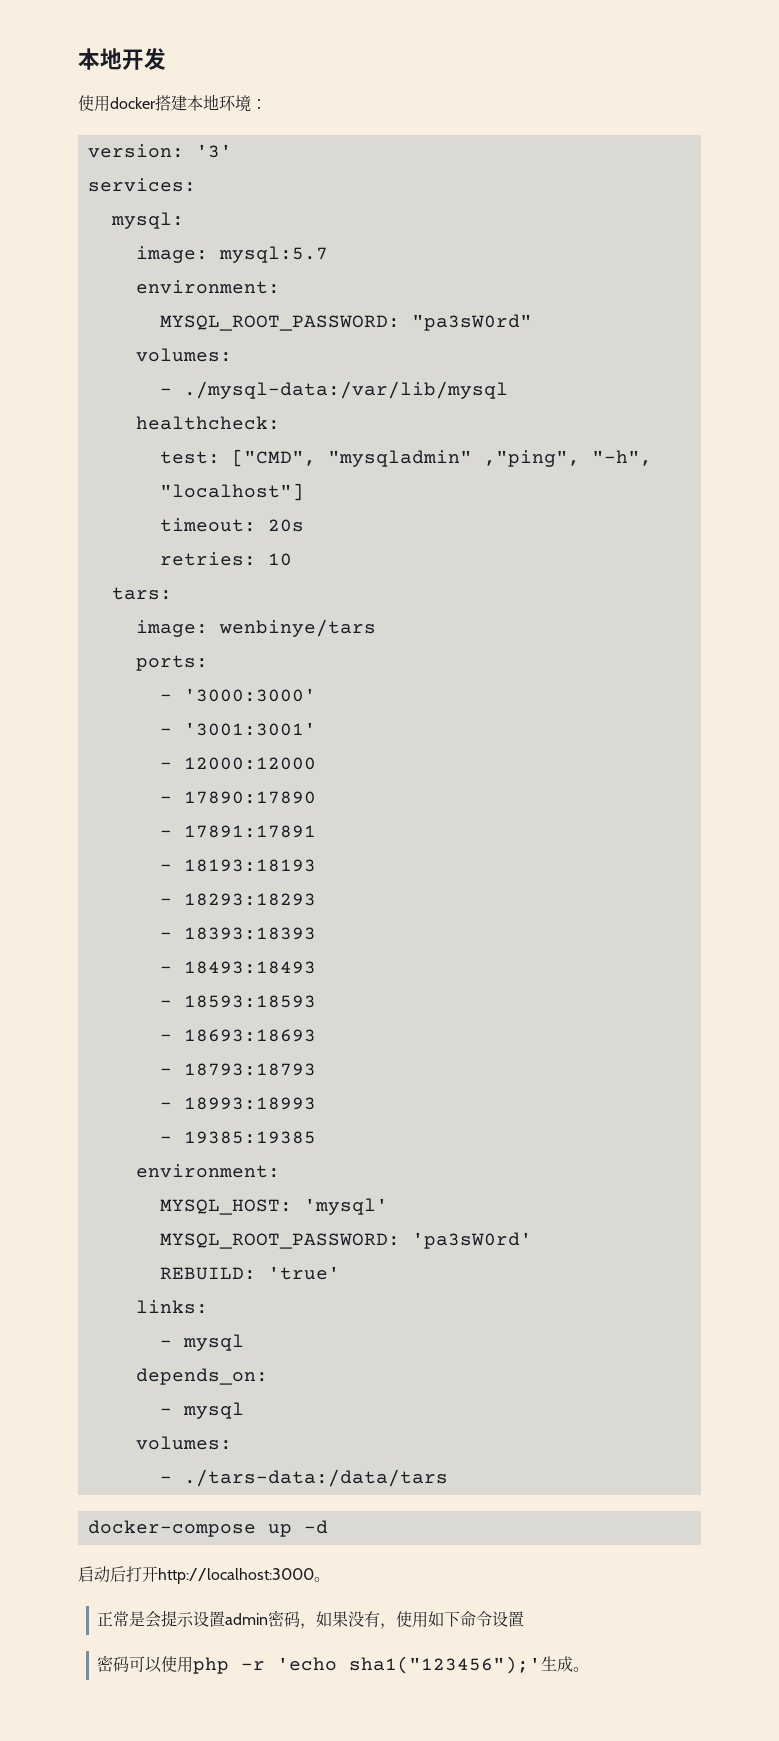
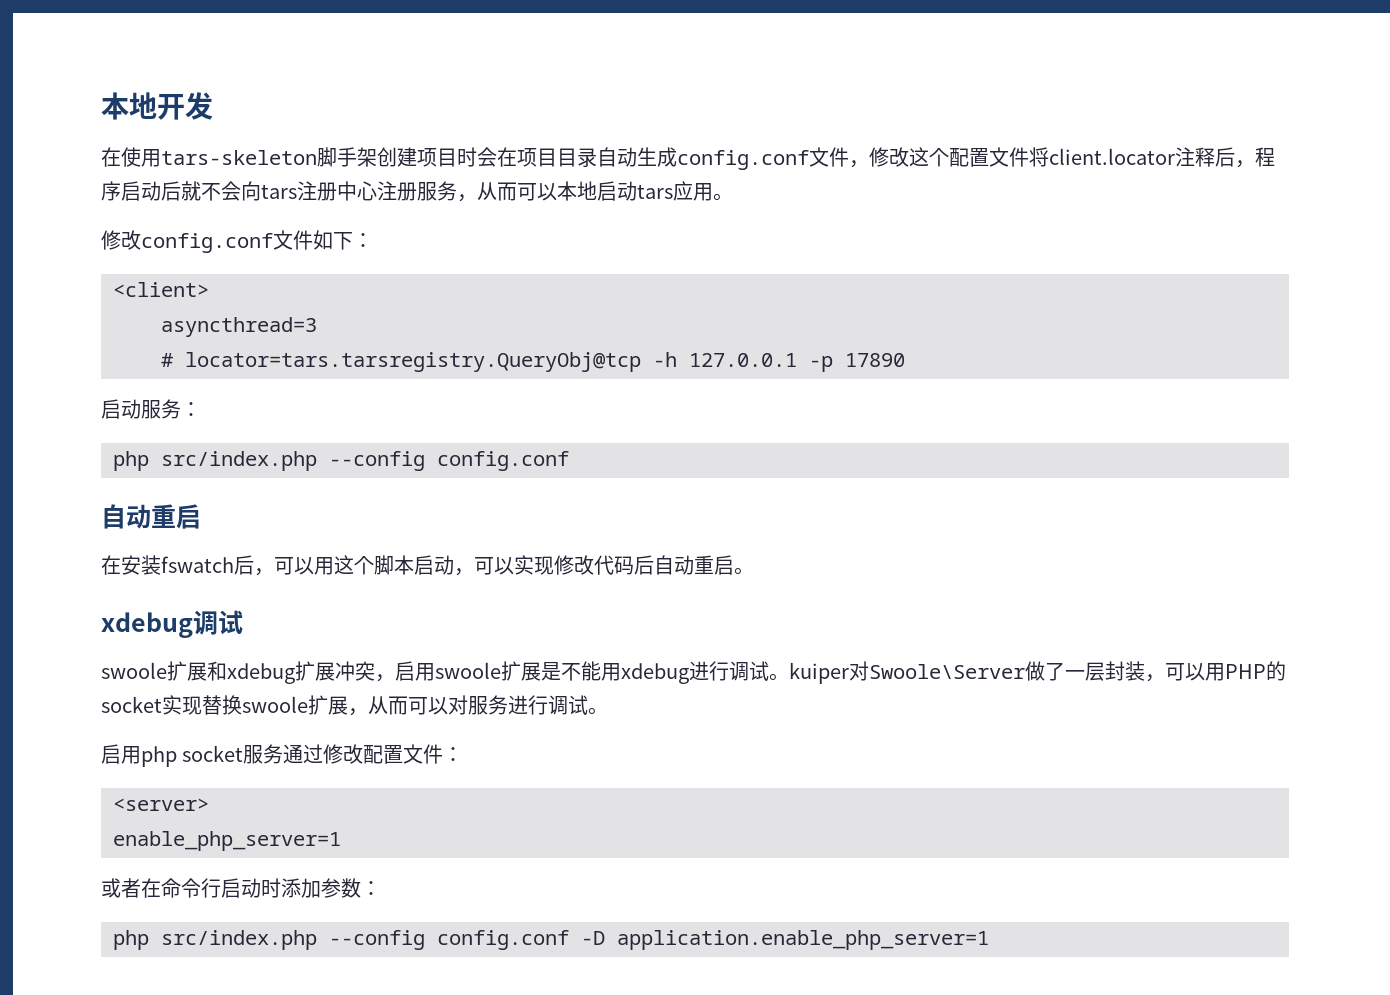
[78,94,267,112] [87,144,232,158] [87,178,196,192] [110,212,184,229] [135,246,328,263] [135,280,280,294] [159,314,532,331] [135,348,232,362] [159,381,508,399] [135,416,280,430] [159,449,652,467] [159,483,304,501] [159,518,304,532] [159,552,292,566] [111,587,172,600] [135,619,376,637] [135,655,208,671] [159,688,316,702] [159,722,316,736] [159,757,316,770] [159,791,316,804] [159,825,316,838] [159,859,316,872] [159,893,316,906] [159,927,316,940] [159,961,316,974] [159,995,316,1008] [159,1029,316,1042] [159,1063,316,1076] [159,1097,316,1110] [159,1131,316,1144] [135,1164,280,1178] [159,1198,388,1215] [159,1232,532,1249] [159,1266,340,1280] [135,1300,208,1314] [159,1334,244,1351] [135,1368,268,1385] [159,1402,244,1419] [135,1436,232,1450] [159,1469,448,1487] [87,1520,328,1537] [78,1566,330,1584] [97,1610,525,1629] [97,1655,590,1674] 使用docker搭建本地环境： // version: '3' // services: // mysql: // image: mysql:5.7 // environment: // MYSQL_ROOT_PASSWORD: "pa3sW0rd" // volumes: // - ./mysql-data:/var/lib/mysql // healthcheck: // test: ["CMD", "mysqladmin" ,"ping", "-h", "localhost"] // timeout: 20s // retries: 10 // tars: // image: wenbinye/tars // ports: // - '3000:3000' // - '3001:3001' // - 12000:12000 // - 17890:17890 // - 17891:17891 // - 18193:18193 // - 18293:18293 // - 18393:18393 // - 18493:18493 // - 18593:18593 // - 18693:18693 // - 18793:18793 // - 18993:18993 // - 19385:19385 // environment: // MYSQL_HOST: 'mysql' // MYSQL_ROOT_PASSWORD: 'pa3sW0rd' // REBUILD: 'true' // links: // - mysql // depends_on: // - mysql // volumes: // - ./tars-data:/data/tars // docker-compose up -d // 启动后打开http://localhost:3000。 // 正常是会提示设置admin密码，如果没有，使用如下命令设置 // 密码可以使用php -r 'echo sha1("123456");'生成。 -> [101,147,1275,170] [101,181,733,202] [101,230,373,253] [113,282,209,297] [161,317,317,337] [161,352,905,372] [101,399,201,419] [113,451,569,471] [101,504,201,529] [101,555,754,576] [101,610,243,638] [101,661,1286,684] [101,695,608,716] [101,744,464,767] [113,798,209,811] [113,831,341,851] [101,878,381,898] [113,930,989,950] 在使用tars-skeleton脚手架创建项目时会在项目目录自动生成config.conf文件，修改这个配置文件将client.locator注释后，程序启动后就不会向tars注册中心注册服务，从而可以本地启动tars应用。 // 修改config.conf文件如下： // <client> // asyncthread=3 // # locator=tars.tarsregistry.QueryObj@tcp -h 127.0.0.1 -p 17890 // 启动服务： // php src/index.php --config config.conf // 自动重启 // 在安装fswatch后，可以用这个脚本启动，可以实现修改代码后自动重启。 // xdebug调试 // swoole扩展和xdebug扩展冲突，启用swoole扩展是不能用xdebug进行调试。kuiper对Swoole\Server做了一层封装，可以用PHP的socket实现替换swoole扩展，从而可以对服务进行调试。 // 启用php socket服务通过修改配置文件： // <server> // enable_php_server=1 // 或者在命令行启动时添加参数： // php src/index.php --config config.conf -D application.enable_php_server=1

